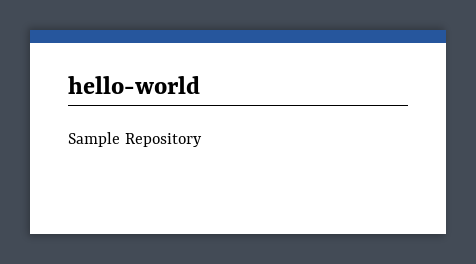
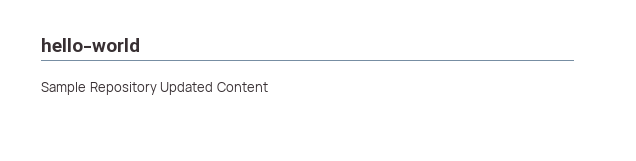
(202, 140) none -> [160,82,268,95] Updated Content

